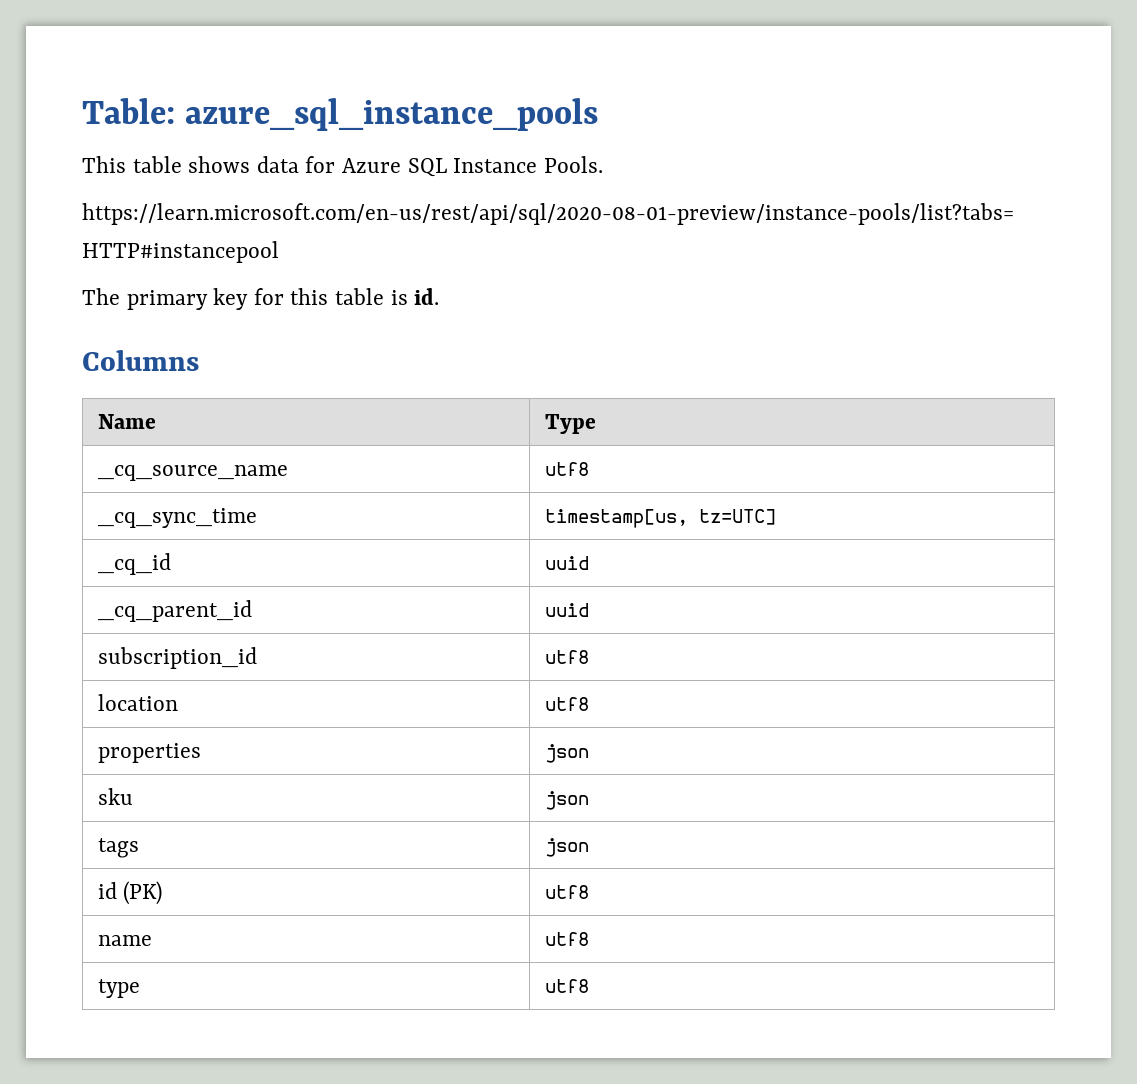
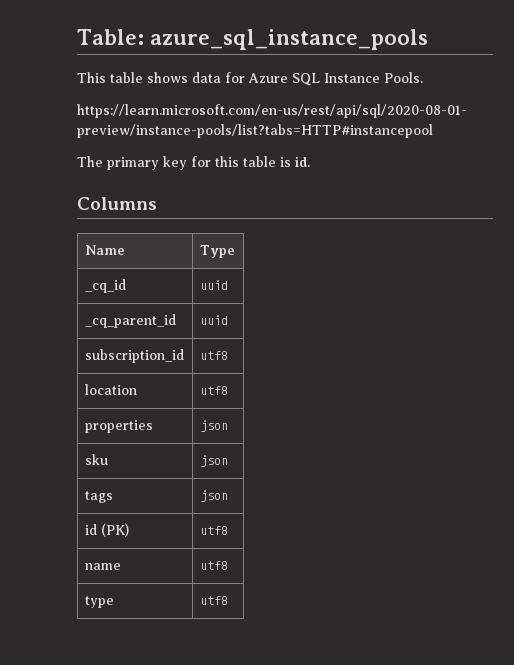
[97,465,288,481] [544,462,589,476] [97,508,257,528] [544,509,776,528] // _cq_source_name | utf8 // _cq_sync_time | timestamp[us, tz=UTC] -> (235, 251) none

